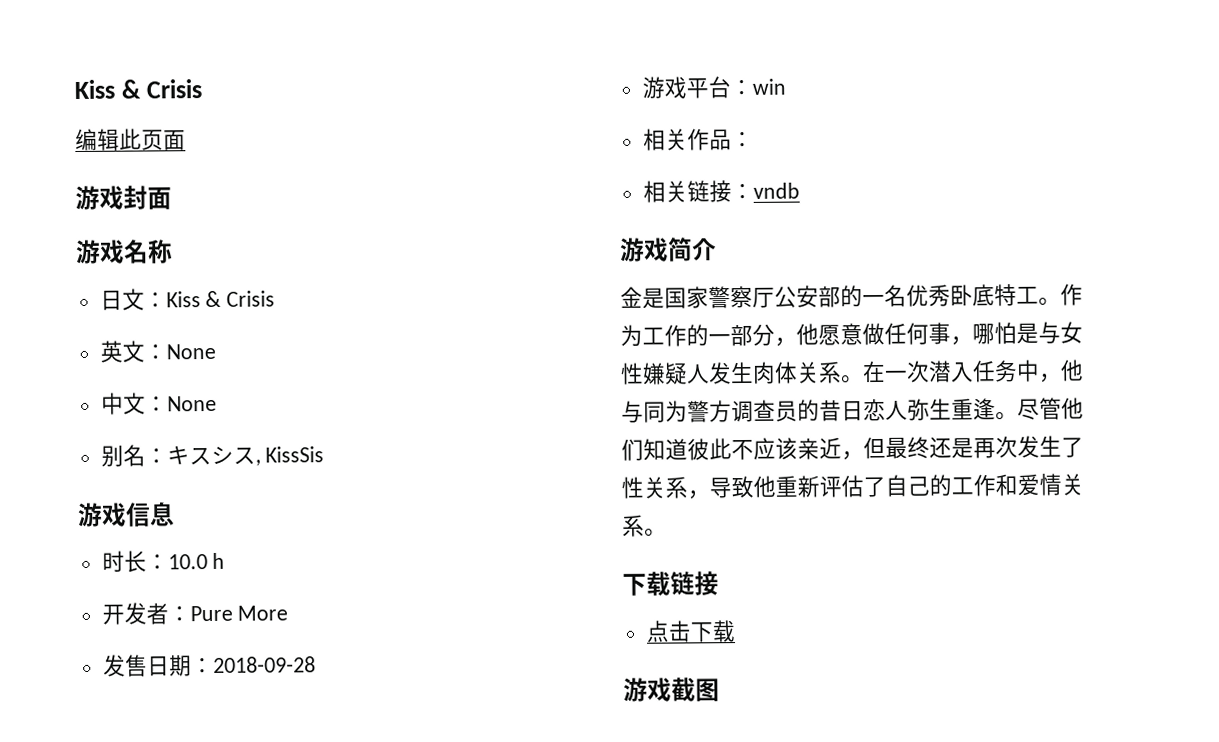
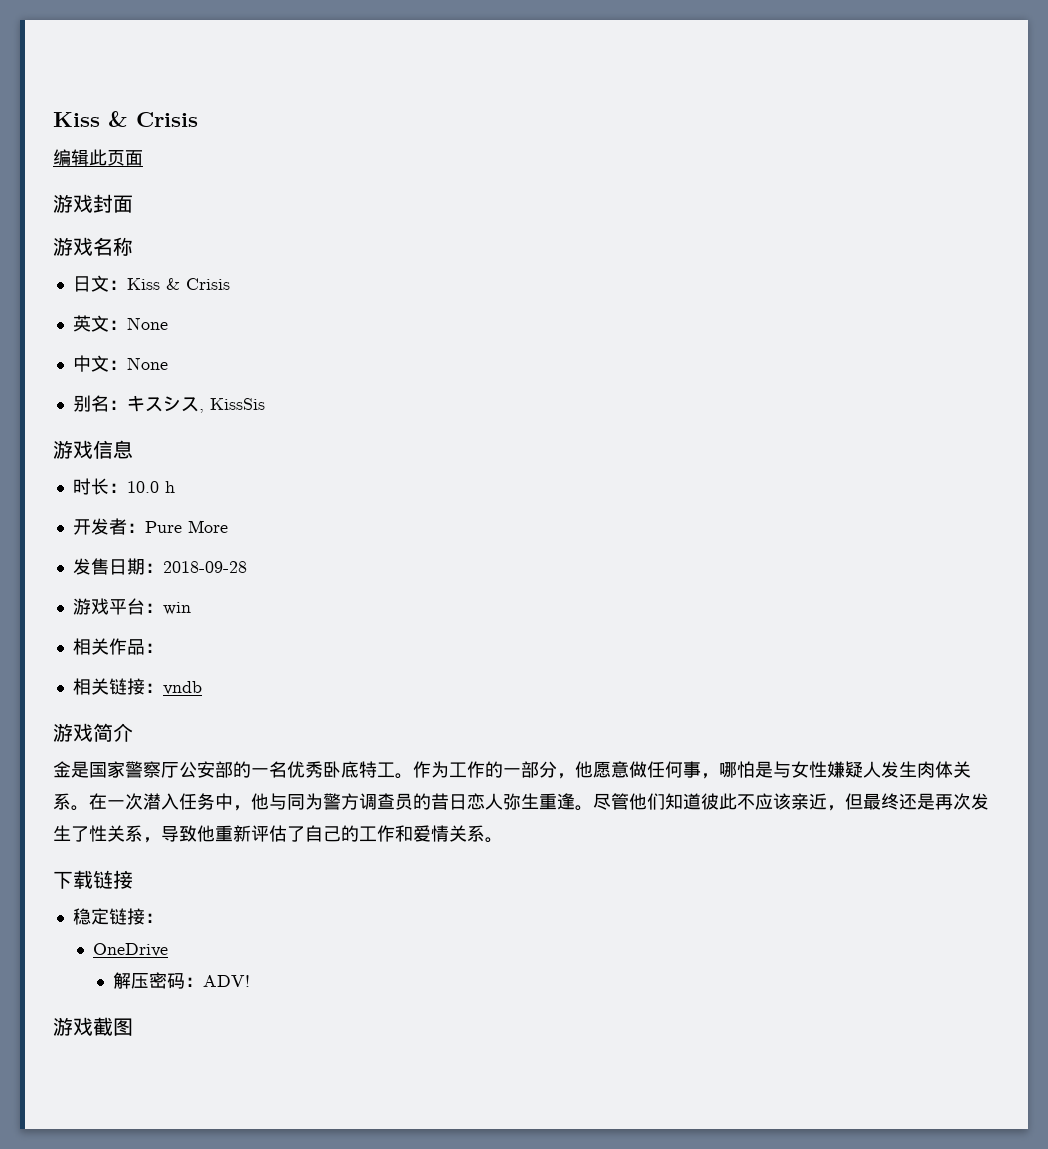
[645,620,736,643] 点击下载 -> [72,908,163,925] [92,943,168,957] [112,972,250,989] 稳定链接： // OneDrive // 解压密码：ADV!

